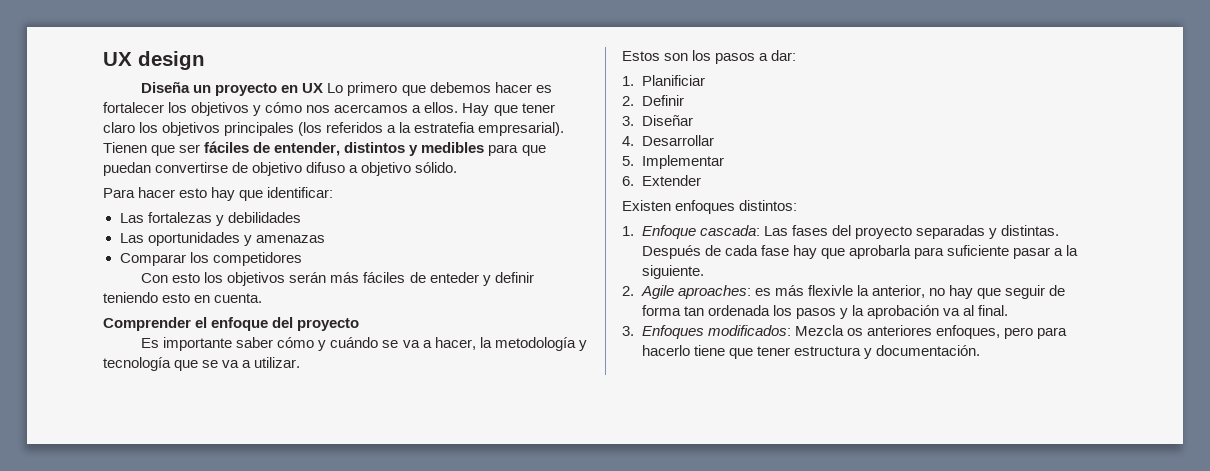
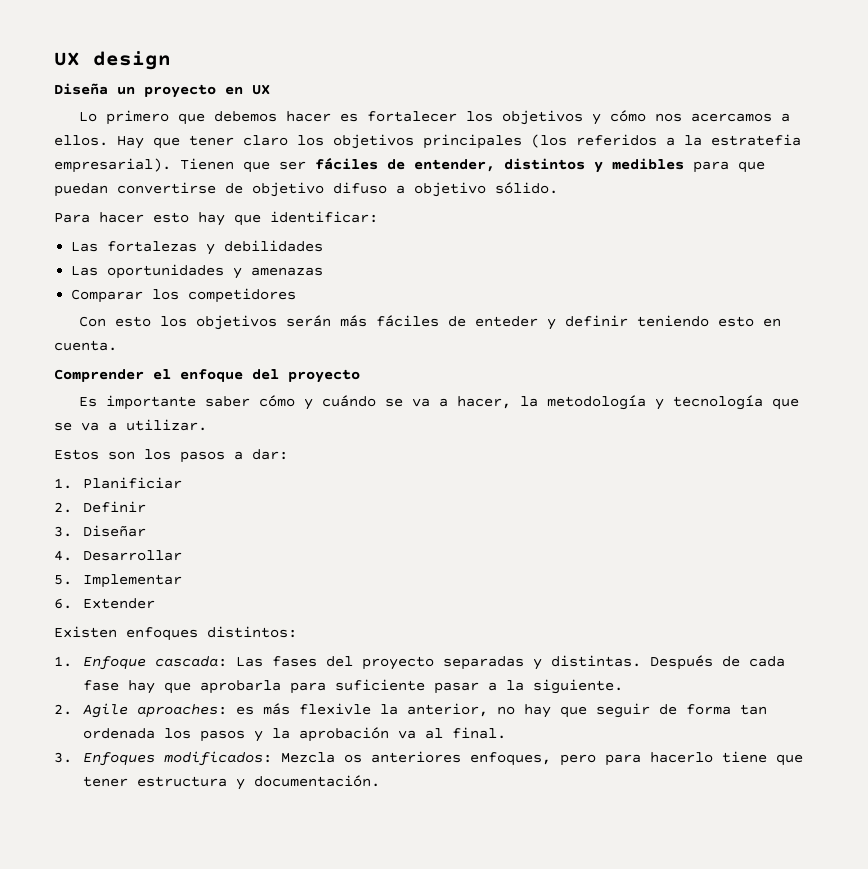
(324, 88) none -> (270, 89) //

